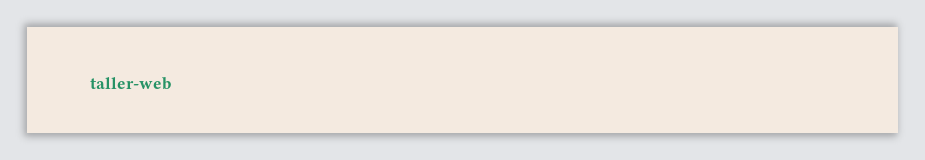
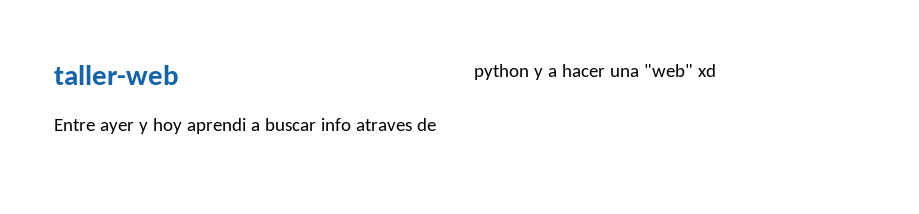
(171, 83) none -> [54,118,436,134] [474,64,716,80] // Entre ayer y hoy aprendi a buscar info atraves de python y a hacer una "web" xd

